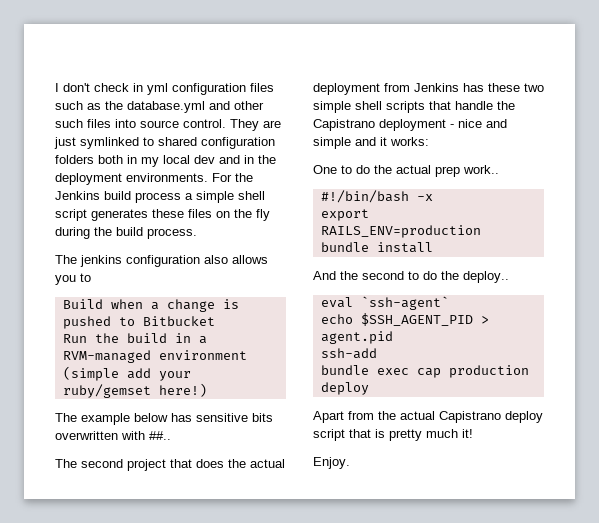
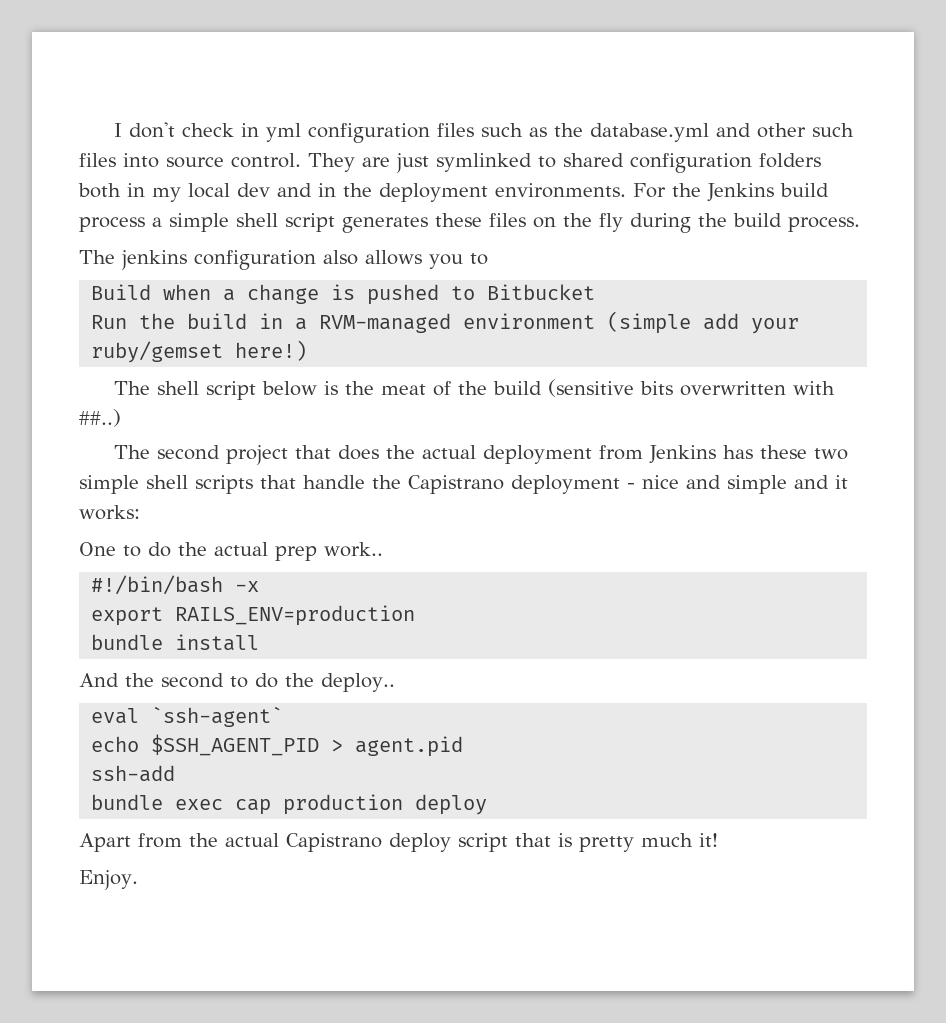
[81,413,248,425] example below has sensitive -> [157,379,635,400] shell script below is the meat of the build (sensitive
[149,431,171,440] ##.. -> [79,409,121,427] ##..)

